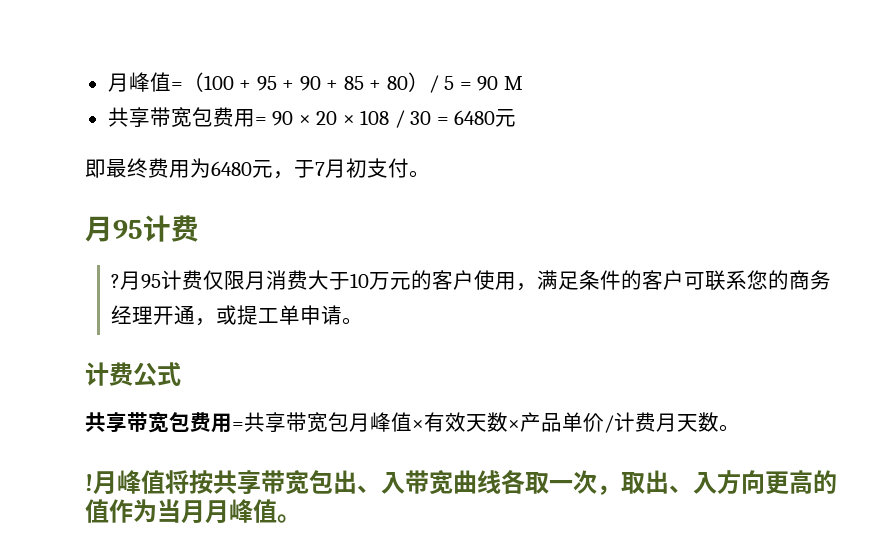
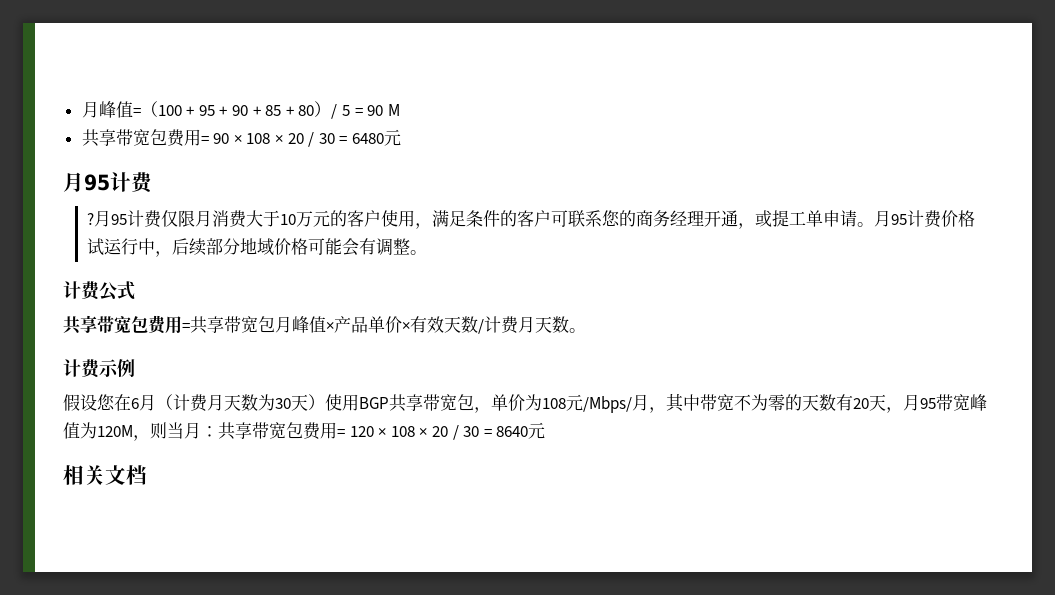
[316,110,390,125] 20 × 108 -> [246,133,304,144] 108 × 20
[85,158,430,179] // 即最终费用为6480元，于7月初支付。 -> (402, 137) none
(363, 321) none -> [874,210,976,228] [87,238,428,257] 月95计费价格试运行中，后续部分地域价格可能会有调整。
[424,412,604,432] 有效天数×产品单价 -> [334,316,478,333] 产品单价×有效天数
[85,469,837,495] [85,499,301,524] !月峰值将按共享带宽包出、入带宽曲线各取一次，取出、入方向更高的值作为当月月峰值。 -> [63,359,135,378] [63,393,987,413] [63,422,546,441] [63,465,147,485] 计费示例 // 假设您在6月（计费月天数为30天）使用BGP共享带宽包，单价为108元/Mbps/月，其中带宽不为零的天数有20天，月95带宽峰值为120M，则当月：共享带宽包费用= 120 × 108 × 20 / 30 = 8640元 // 相关文档

